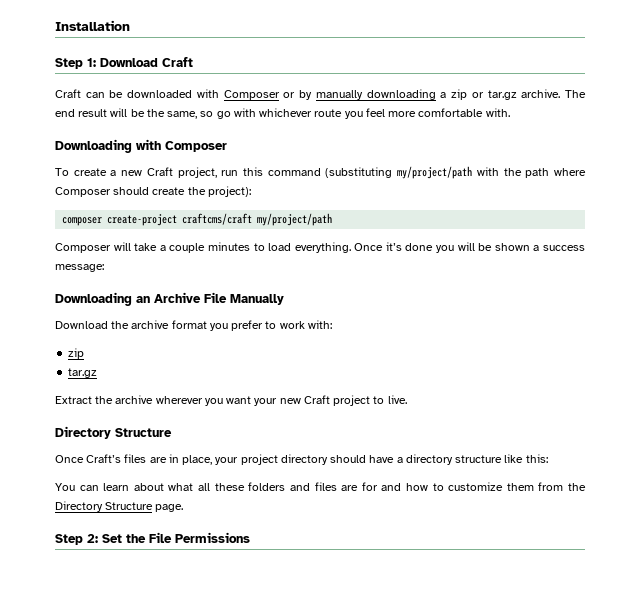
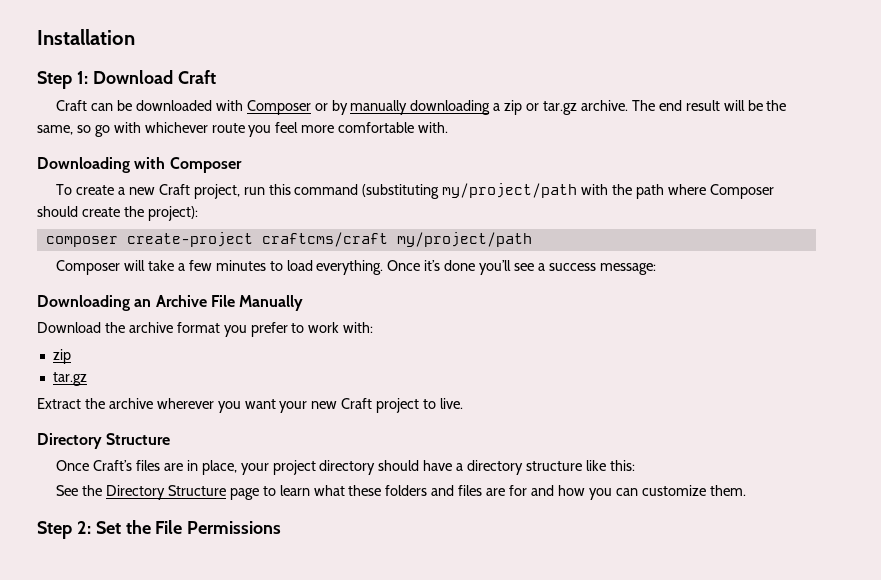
[169,243,206,253] couple -> [188,260,212,271] few
[436,242,530,253] you will be shown -> [479,260,535,275] you’ll see
[55,483,211,491] You can learn about what all -> [56,485,345,500] See the Directory Structure page to learn what
[432,482,586,491] [55,501,184,512] to customize them from the Directory Structure page. -> [588,485,746,500] you can customize them.

